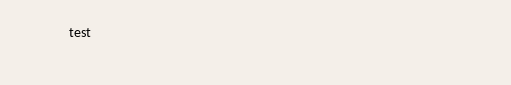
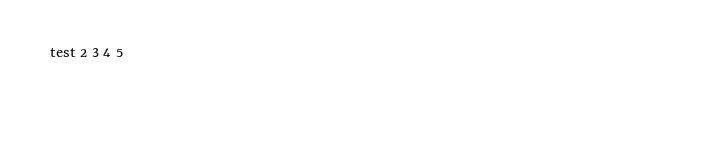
(91, 32) none -> [80,48,123,57] 2 3 4 5

